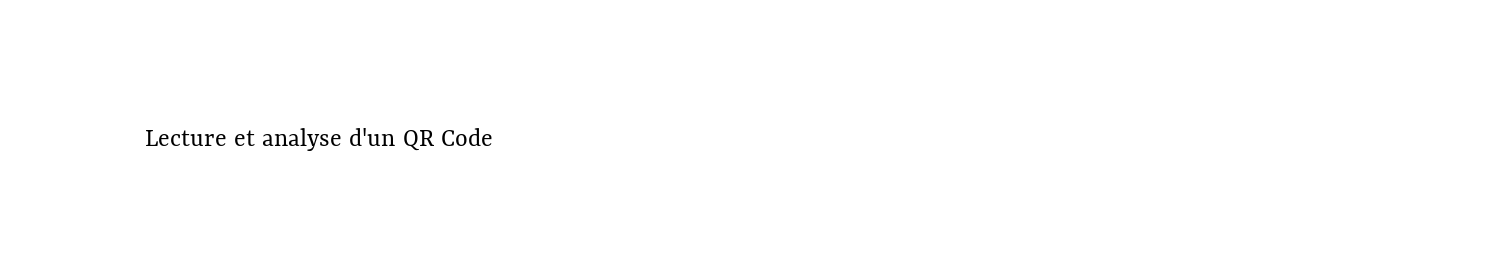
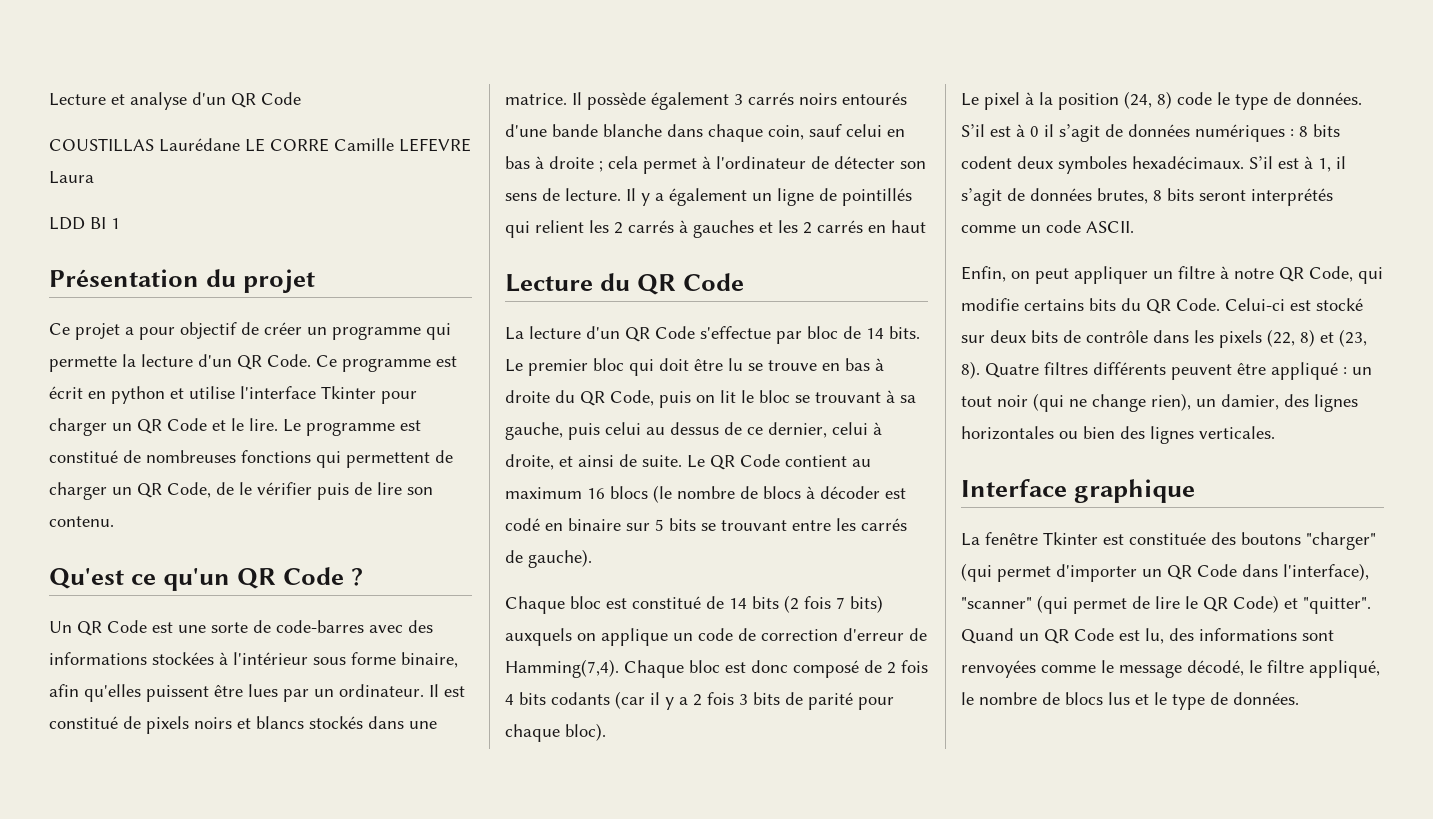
(493, 137) none -> [49,138,471,152] [49,171,94,184] [49,217,120,230] [49,269,316,293] [49,322,451,340] [49,354,457,372] [49,386,417,404] [49,418,421,436] [49,450,453,468] [49,482,433,500] [49,516,114,527] [49,567,364,591] [49,620,433,636] [49,652,458,668] [49,684,465,702] [49,716,437,734] [505,92,907,110] [505,124,905,142] [505,156,926,174] [505,188,912,206] [505,220,926,238] [505,273,745,295] [505,326,920,344] [505,358,884,376] [505,390,916,408] [505,422,882,440] [505,454,871,470] [505,485,906,503] [505,518,907,531] [505,549,592,568] [505,595,883,614] [505,628,927,646] [505,659,928,678] [505,691,894,710] [505,723,606,742] [961,91,1362,110] [961,124,1340,142] [961,156,1346,174] [961,188,1333,206] [961,220,1134,233] [961,266,1383,284] [961,298,1363,314] [961,329,1367,348] [961,361,1372,380] [961,393,1358,412] [961,426,1275,444] [961,479,1196,503] [961,532,1376,550] [961,563,1369,582] [961,595,1371,614] [961,628,1334,644] [961,660,1380,678] [961,692,1299,710] // COUSTILLAS Laurédane LE CORRE Camille LEFEVRE Laura // LDD BI 1 // Présentation du projet // Ce projet a pour objectif de créer un programme qui permette la lecture d'un QR Code. Ce programme est écrit en python et utilise l'interface Tkinter pour charger un QR Code et le lire. Le programme est constitué de nombreuses fonctions qui permettent de charger un QR Code, de le vérifier puis de lire son contenu. // Qu'est ce qu'un QR Code ? // Un QR Code est une sorte de code-barres avec des informations stockées à l'intérieur sous forme binaire, afin qu'elles puissent être lues par un ordinateur. Il est constitué de pixels noirs et blancs stockés dans une matrice. Il possède également 3 carrés noirs entourés d'une bande blanche dans chaque coin, sauf celui en bas à droite ; cela permet à l'ordinateur de détecter son sens de lecture. Il y a également un ligne de pointillés qui relient les 2 carrés à gauches et les 2 carrés en haut // Lecture du QR Code // La lecture d'un QR Code s'effectue par bloc de 14 bits. Le premier bloc qui doit être lu se trouve en bas à droite du QR Code, puis on lit le bloc se trouvant à sa gauche, puis celui au dessus de ce dernier, celui à droite, et ainsi de suite. Le QR Code contient au maximum 16 blocs (le nombre de blocs à décoder est codé en binaire sur 5 bits se trouvant entre les carrés de gauche). // Chaque bloc est constitué de 14 bits (2 fois 7 bits) auxquels on applique un code de correction d'erreur de Hamming(7,4). Chaque bloc est donc composé de 2 fois 4 bits codants (car il y a 2 fois 3 bits de parité pour chaque bloc). // Le pixel à la position (24, 8) code le type de données. S’il est à 0 il s’agit de données numériques : 8 bits codent deux symboles hexadécimaux. S’il est à 1, il s’agit de données brutes, 8 bits seront interprétés comme un code ASCII. // Enfin, on peut appliquer un filtre à notre QR Code, qui modifie certains bits du QR Code. Celui-ci est stocké sur deux bits de contrôle dans les pixels (22, 8) et (23, 8). Quatre filtres différents peuvent être appliqué : un tout noir (qui ne change rien), un damier, des lignes horizontales ou bien des lignes verticales. // Interface graphique // La fenêtre Tkinter est constituée des boutons "charger" (qui permet d'importer un QR Code dans l'interface), "scanner" (qui permet de lire le QR Code) et "quitter". Quand un QR Code est lu, des informations sont renvoyées comme le message décodé, le filtre appliqué, le nombre de blocs lus et le type de données.

